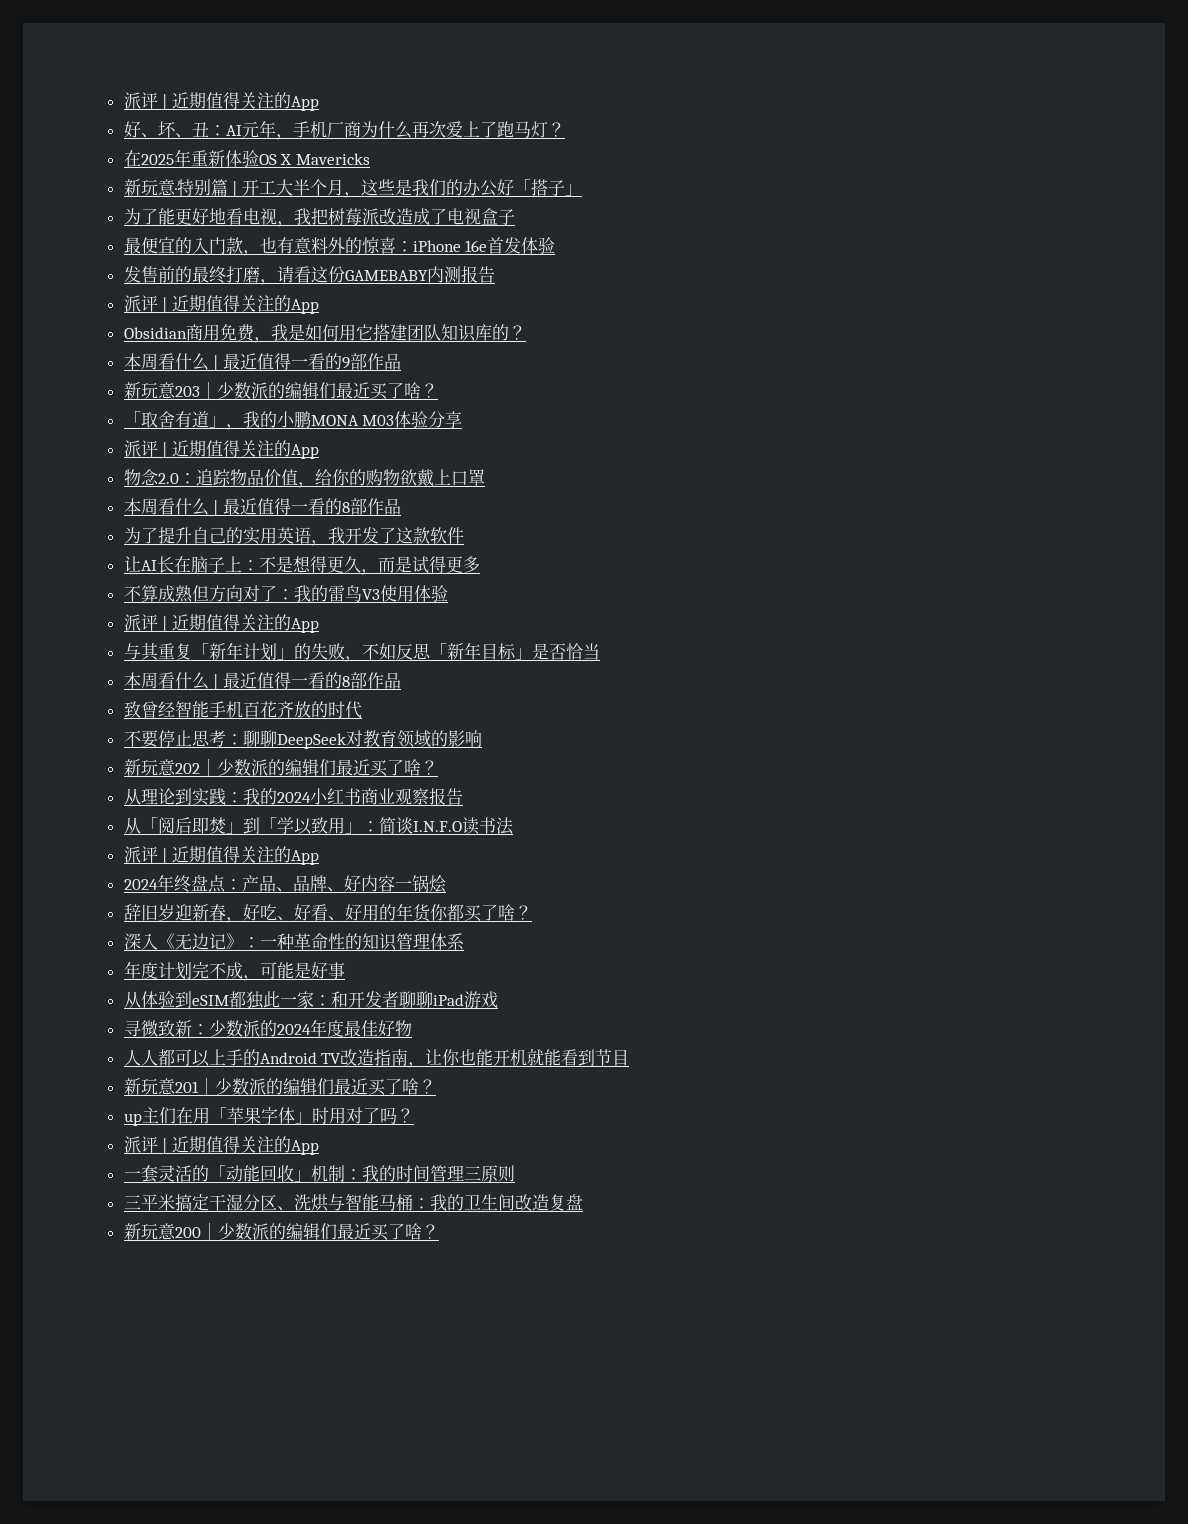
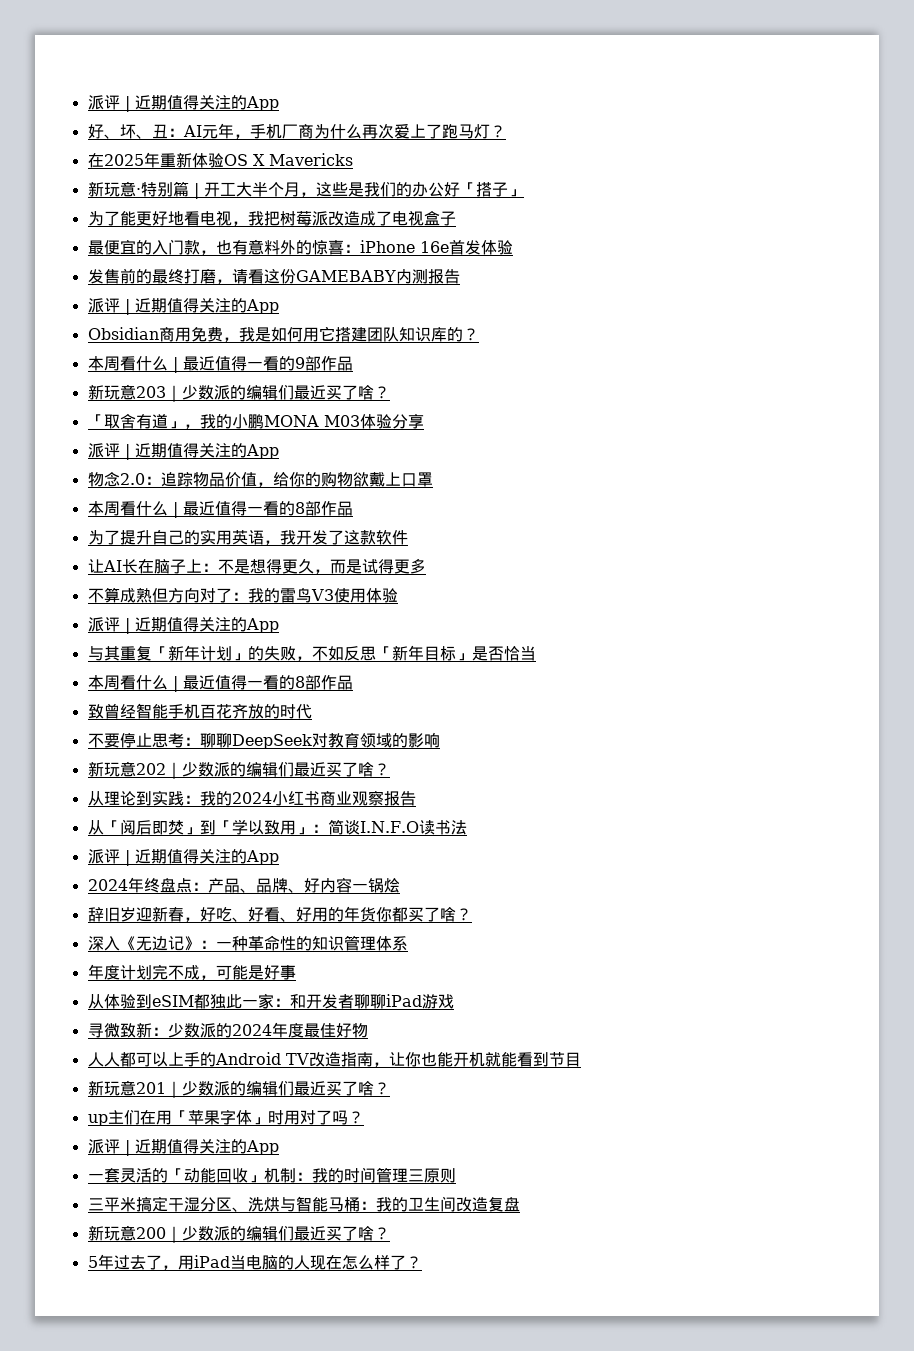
(439, 1231) none -> [87,1254,422,1270] // 5年过去了，用iPad当电脑的人现在怎么样了？

